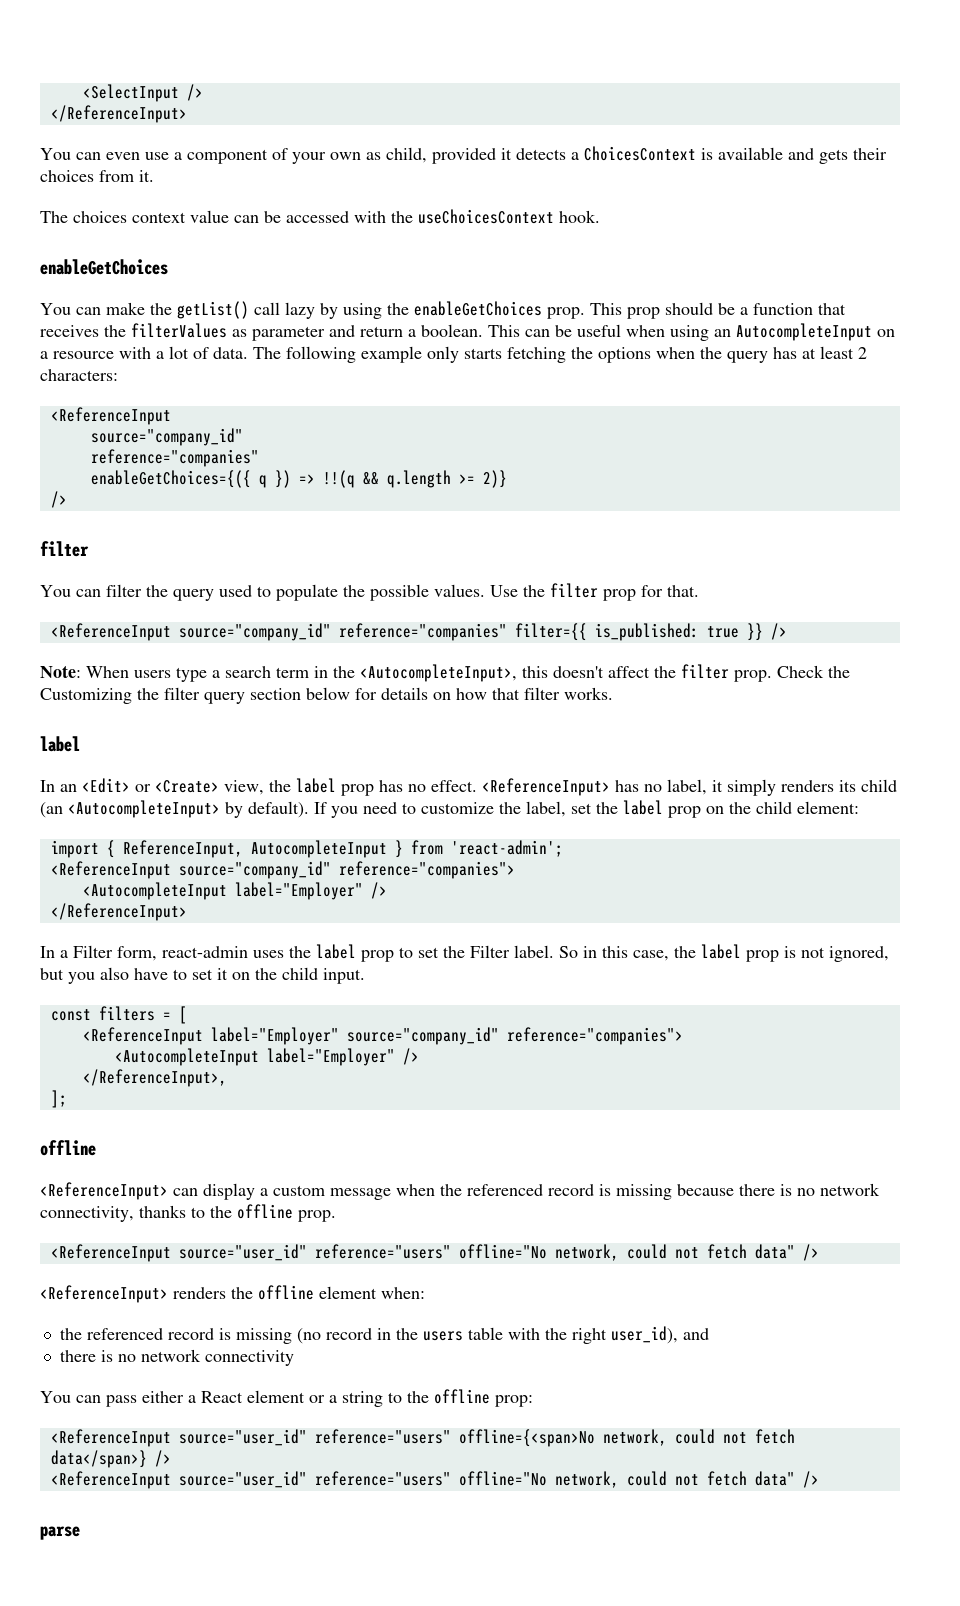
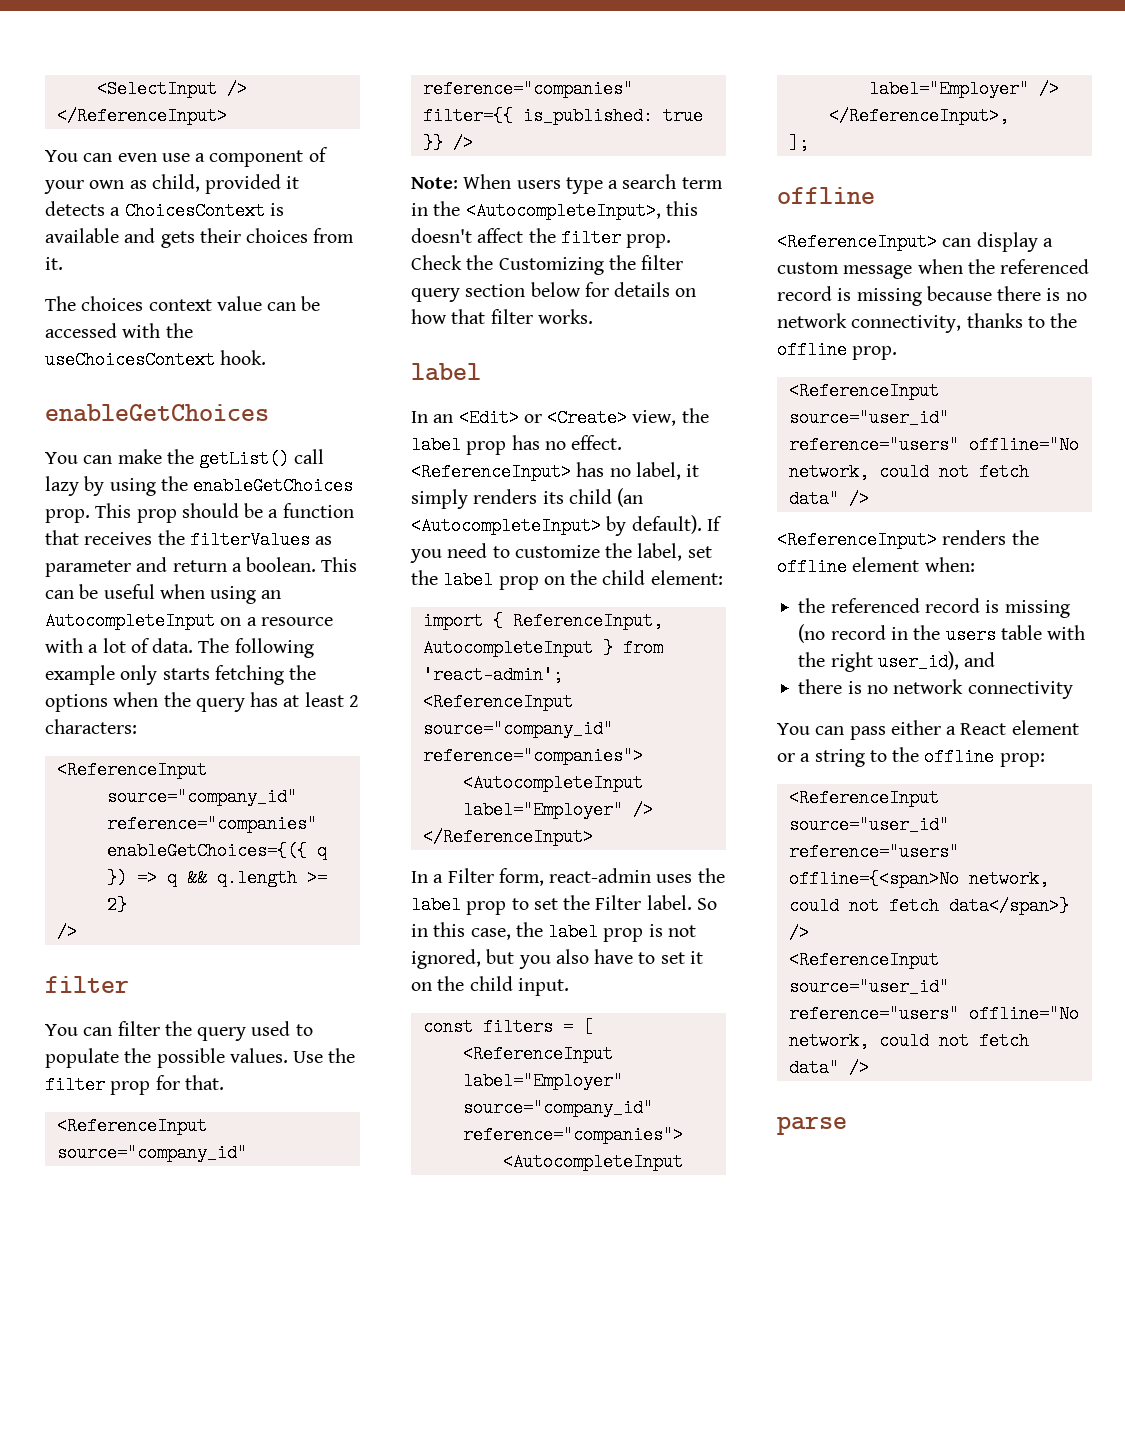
[322,470,355,488] !!(q -> [166,869,177,887] q
[482,470,507,488] 2)} -> [106,896,127,914] 2}

